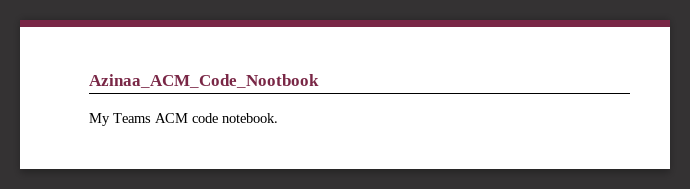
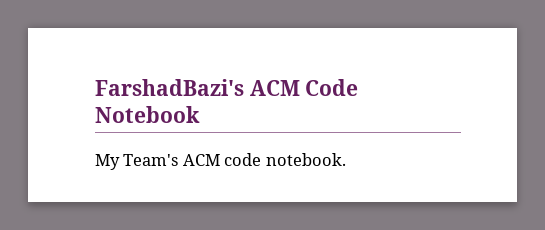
[89,74,319,88] Azinaa_ACM_Code_Nootbook -> [95,79,359,96] [95,106,200,123] FarshadBazi's ACM Code Notebook
[113,113,151,123] Teams -> [123,154,179,166] Team's

